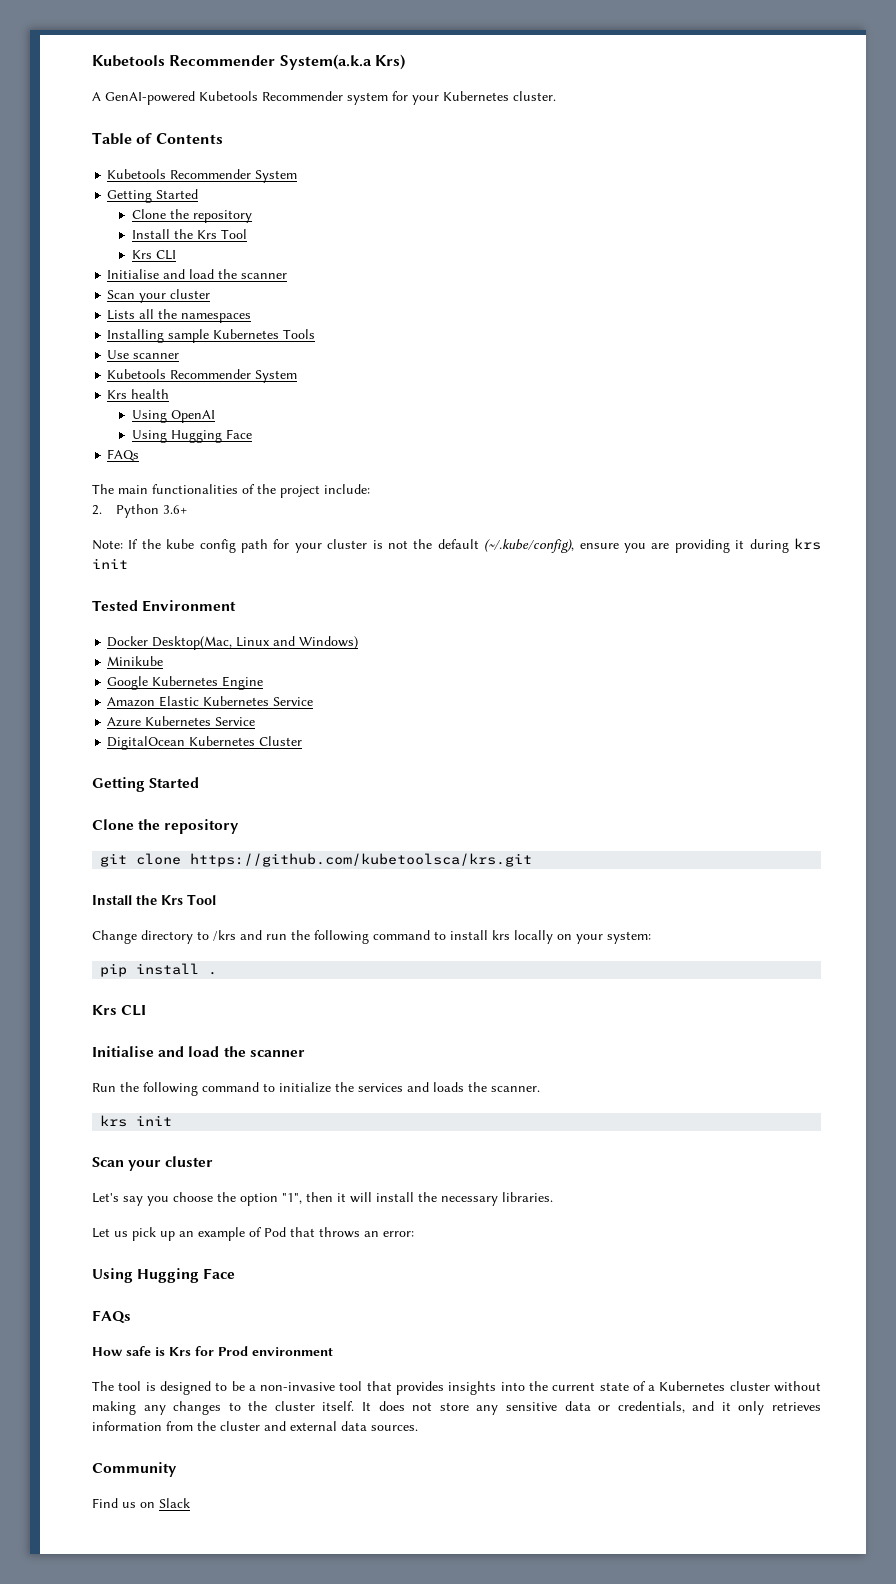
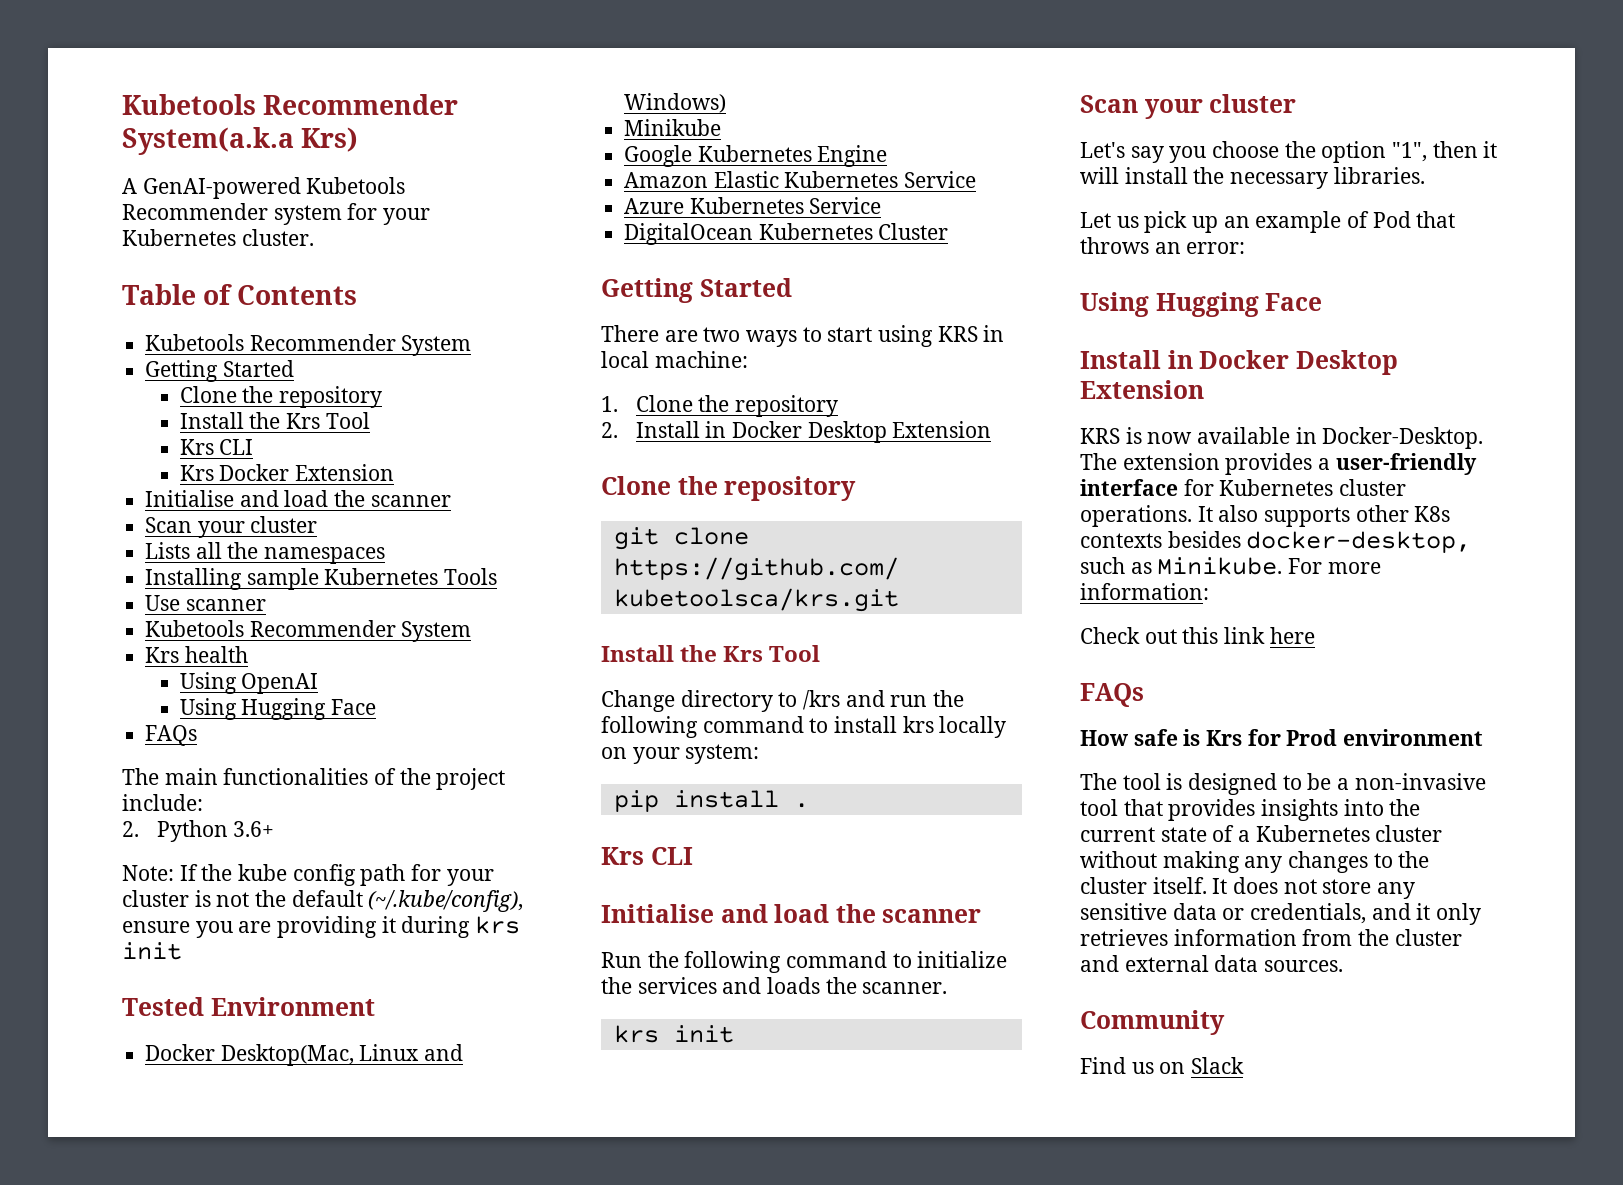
(176, 255) none -> [179,464,395,481] // Krs Docker Extension
(200, 782) none -> [601,325,1005,347] [601,351,748,368] [601,395,839,417] [601,421,992,443] // There are two ways to start using KRS in local machine: // 1. Clone the repository // 2. Install in Docker Desktop Extension
(236, 1273) none -> [1080,350,1398,375] [1080,380,1204,399] [1080,427,1484,449] [1080,453,1477,475] [1080,479,1407,496] [1080,505,1451,527] [1080,531,1472,553] [1080,557,1381,575] [1080,583,1209,600] [1080,627,1315,644] // Install in Docker Desktop Extension // KRS is now available in Docker-Desktop. The extension provides a user-friendly interface for Kubernetes cluster operations. It also supports other K8s contexts besides docker-desktop, such as Minikube. For more information: // Check out this link here

